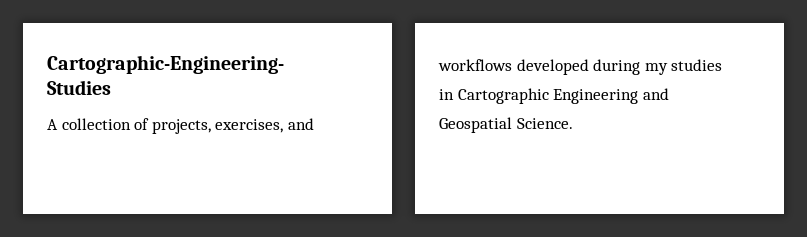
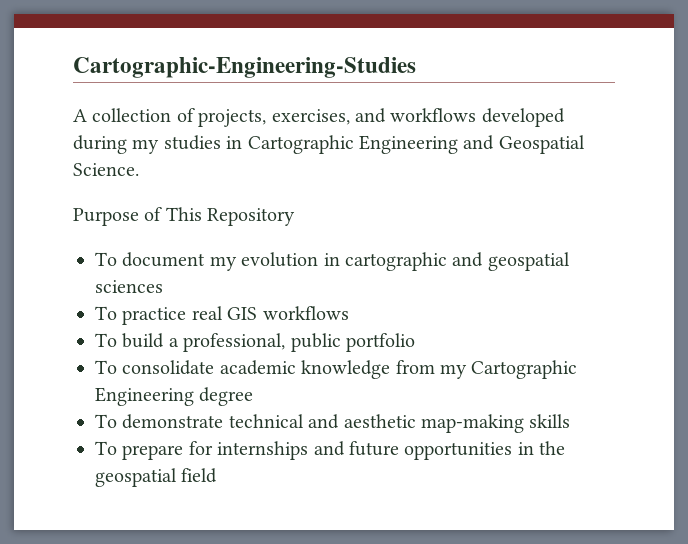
(573, 123) none -> [73,207,296,226] [95,252,570,271] [95,280,163,293] [95,306,349,325] [95,333,415,352] [95,360,578,379] [95,387,254,406] [95,414,571,433] [95,441,566,460] [95,468,218,487] // Purpose of This Repository // To document my evolution in cartographic and geospatial sciences // To practice real GIS workflows // To build a professional, public portfolio // To consolidate academic knowledge from my Cartographic Engineering degree // To demonstrate technical and aesthetic map-making skills // To prepare for internships and future opportunities in the geospatial field

